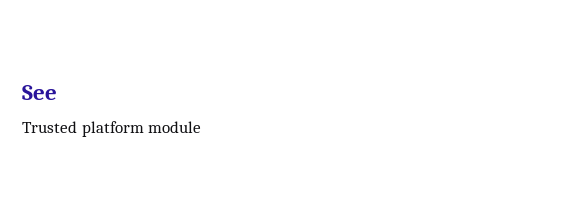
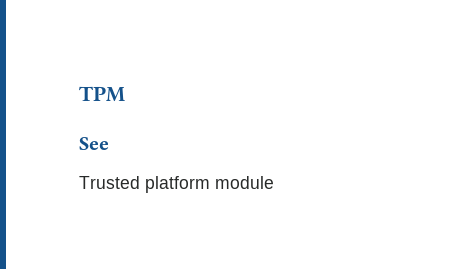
(22, 92) none -> [79,86,125,102] TPM //

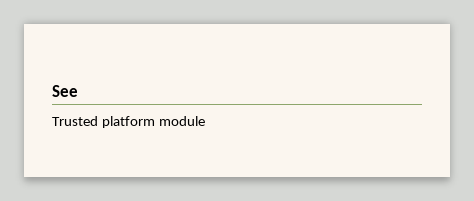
[79,86,125,102] TPM // -> (52, 91) none

